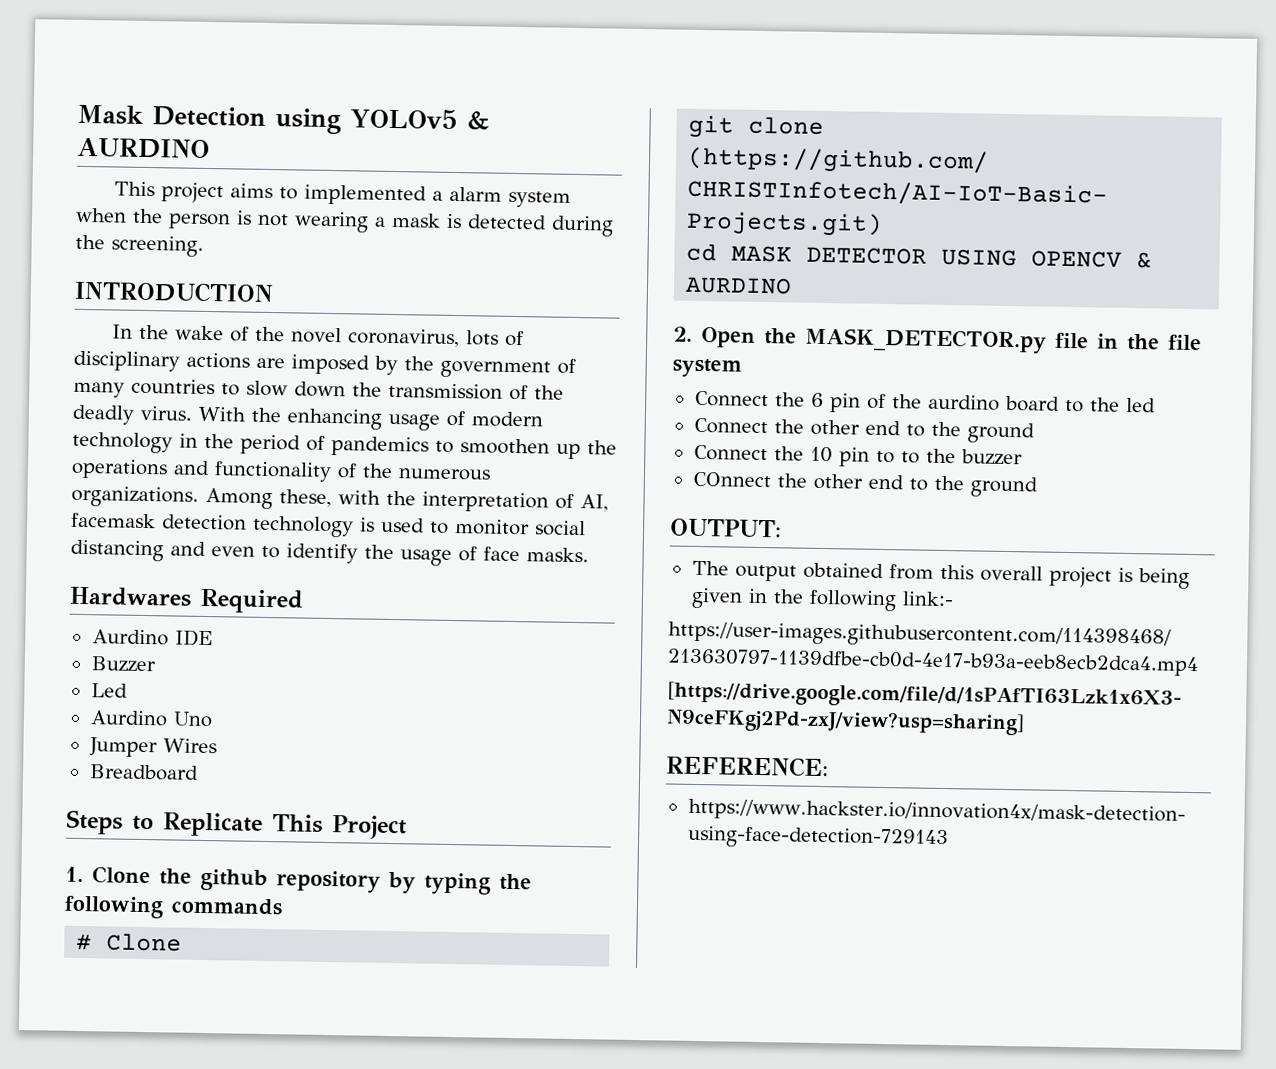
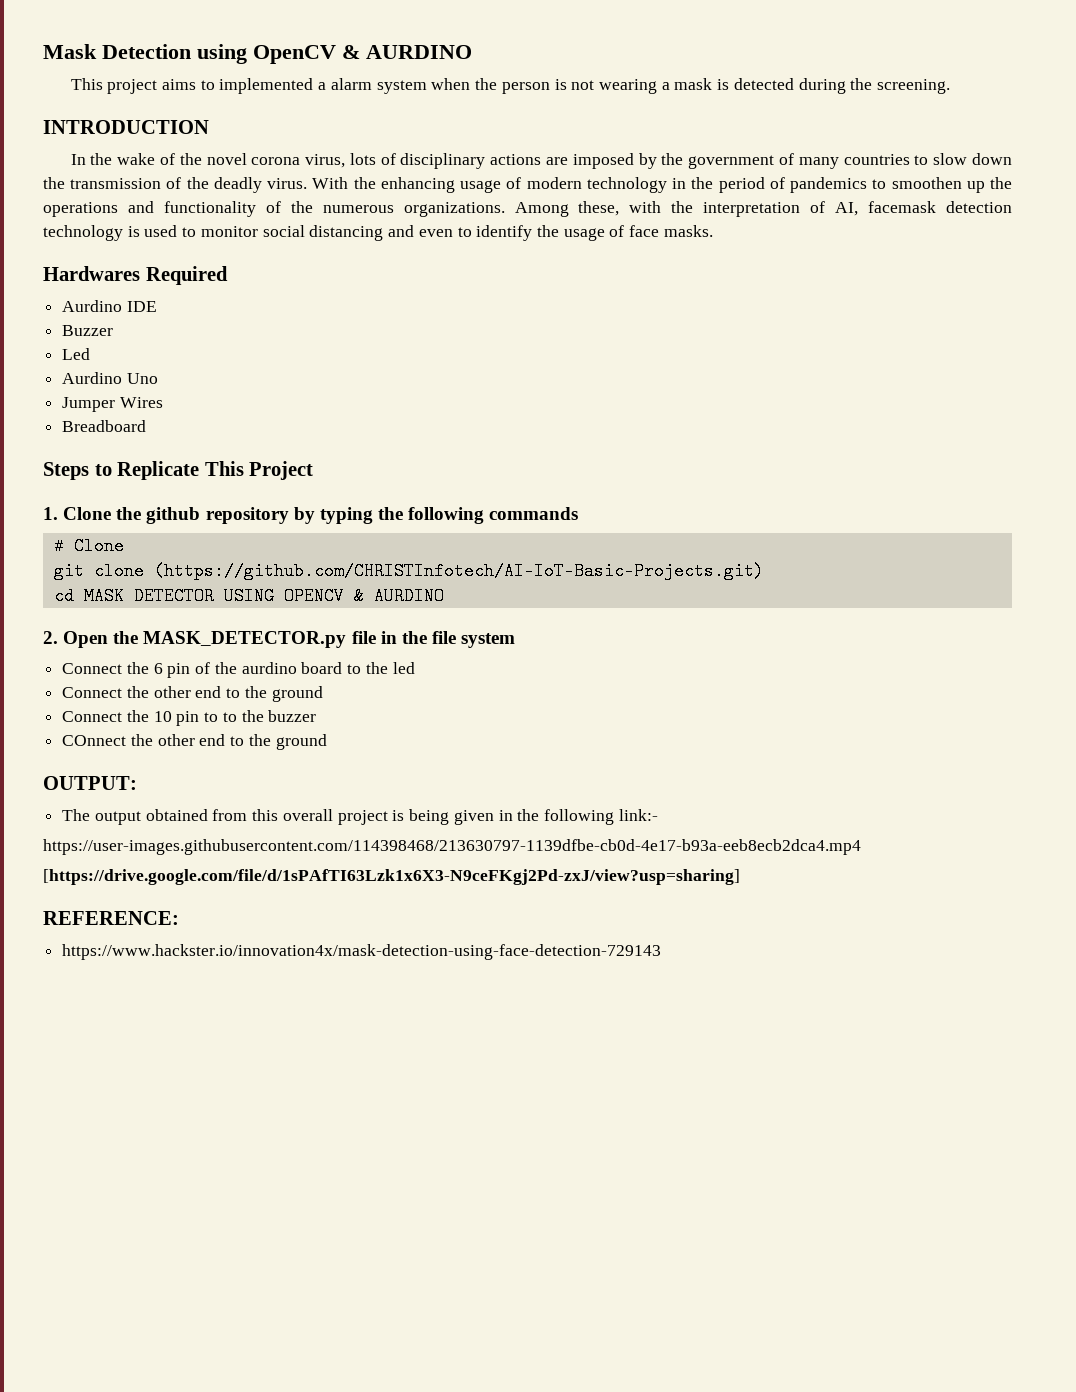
[350,108,458,130] YOLOv5 -> [253,45,336,64] OpenCV
[348,328,461,348] coronavirus, -> [251,154,346,168] corona virus,

